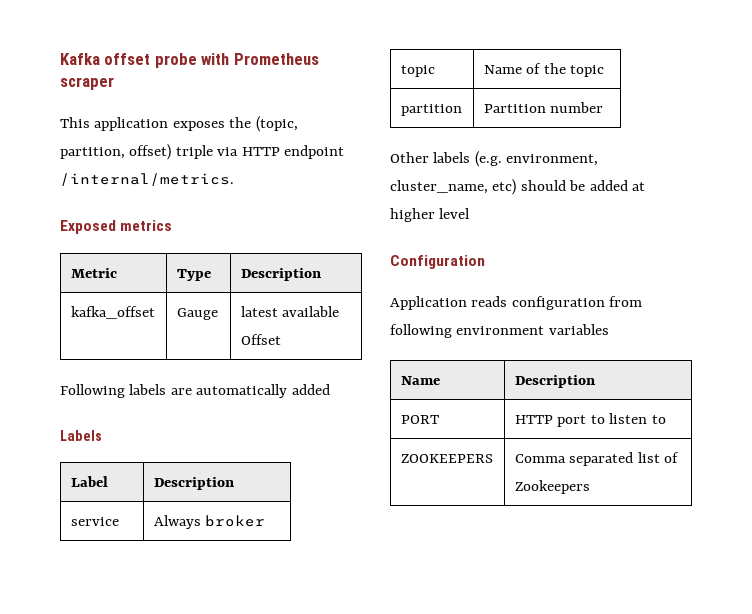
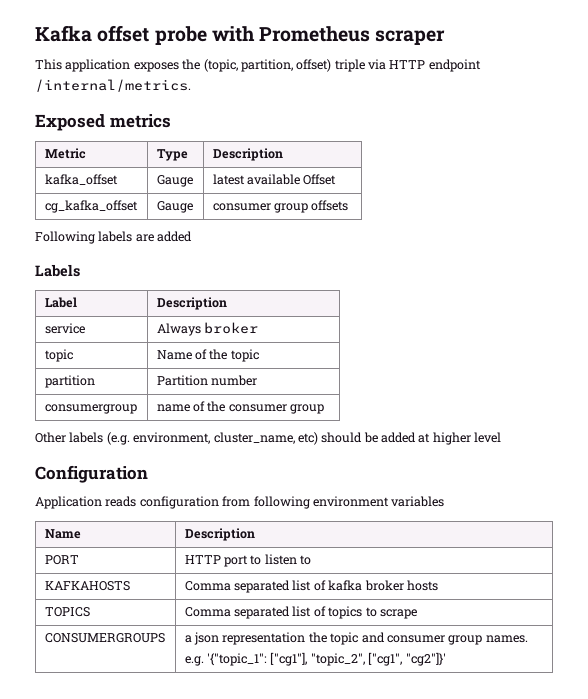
(281, 339) none -> [44,200,138,213] [156,201,193,213] [212,200,349,213] // cg_kafka_offset | Gauge | consumer group offsets
[196,384,288,398] automatically -> (154, 238) none
(604, 107) none -> [44,404,137,414] [156,401,325,414] // consumergroup | name of the consumer group
[400,454,493,463] [514,452,680,466] [514,480,590,494] ZOOKEEPERS | Comma separated list of Zookeepers -> [44,581,130,591] [184,580,438,593] [44,607,90,617] [184,606,417,619] [44,633,165,643] [184,632,528,645] [184,652,446,666] KAFKAHOSTS | Comma separated list of kafka broker hosts // TOPICS | Comma separated list of topics to scrape // CONSUMERGROUPS | a json representation the topic and consumer group names. e.g. '{"topic_1": ["cg1"], "topic_2", ["cg1", "cg2"]}'

